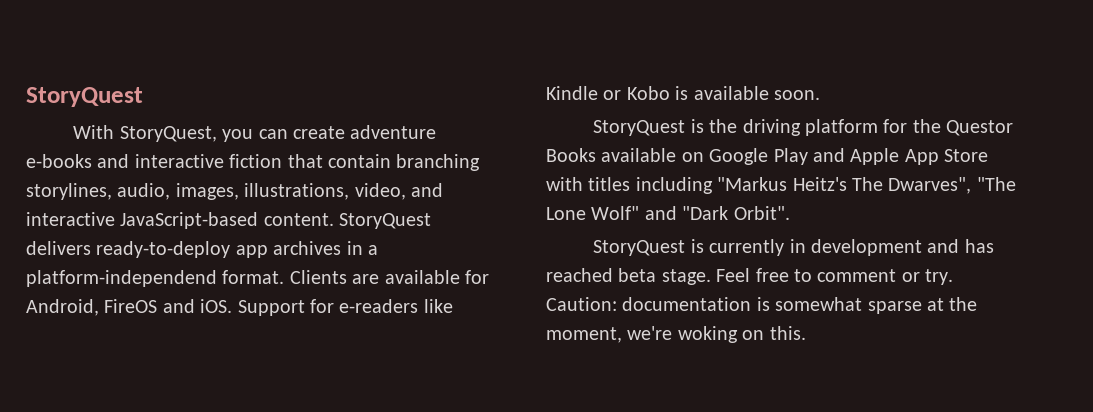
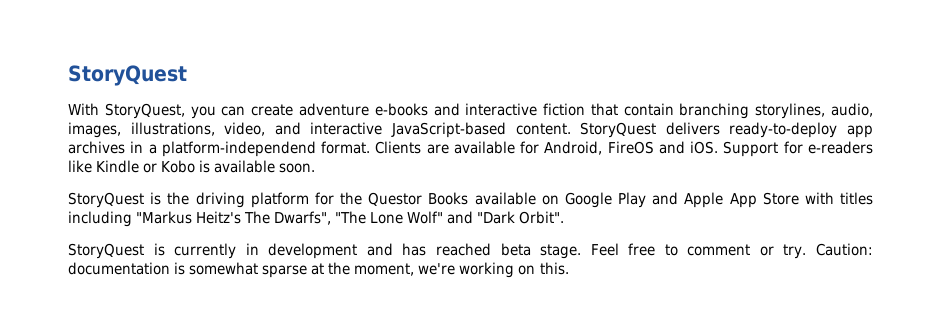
[888,177,972,194] Dwarves", -> [274,211,332,225] Dwarfs",
[677,326,738,343] woking -> [459,262,515,278] working

